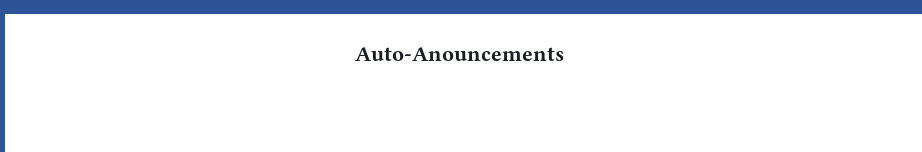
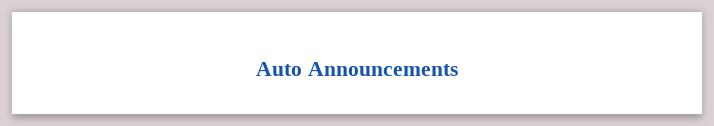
[355,47,564,61] Auto-Anouncements -> [256,62,458,76] Auto Announcements

